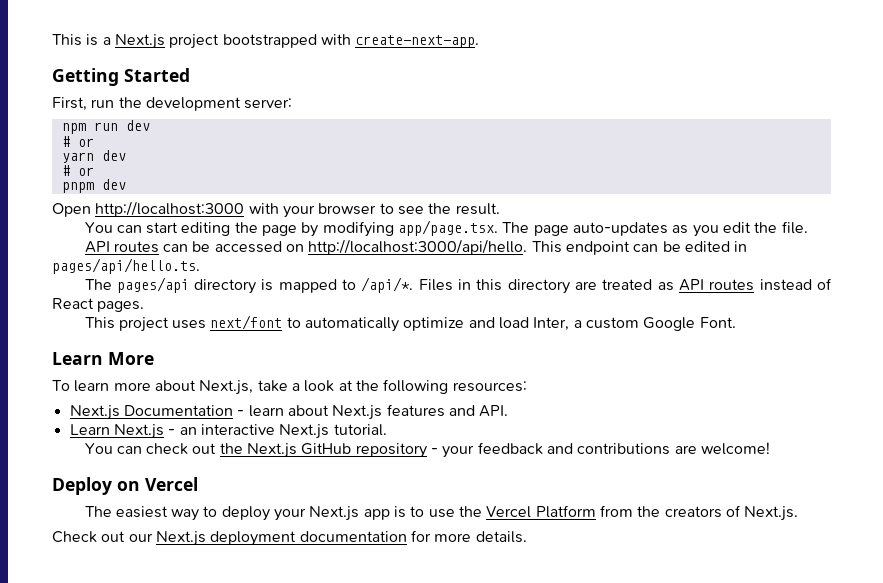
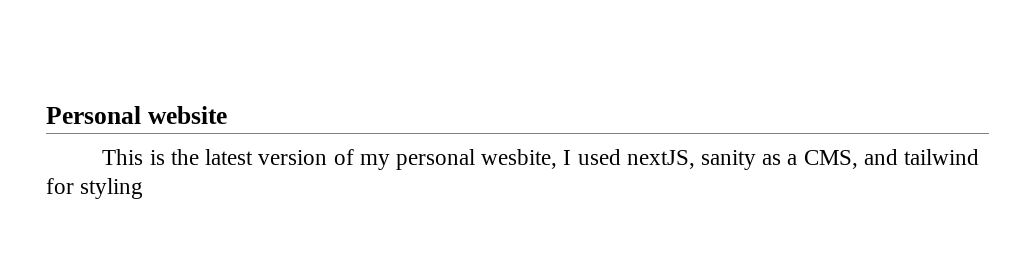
[52,34,480,49] [52,68,190,86] [52,97,293,111] [61,120,150,134] [61,136,94,147] [61,150,126,163] [61,165,94,176] [61,179,126,193] [52,201,500,218] [84,220,808,237] [84,239,748,255] [52,258,200,274] [84,277,833,294] [52,298,145,312] [84,315,736,332] [52,352,154,365] [52,379,527,395] [69,404,509,420] [69,424,387,439] [84,442,771,458] [52,477,198,495] [84,505,799,521] [52,530,527,546] This is a Next.js project bootstrapped with create-next-app. // Getting Started // First, run the development server: // npm run dev // # or // yarn dev // # or // pnpm dev // Open http://localhost:3000 with your browser to see the result. // You can start editing the page by modifying app/page.tsx. The page auto-updates as you edit the file. // API routes can be accessed on http://localhost:3000/api/hello. This endpoint can be edited in pages/api/hello.ts. // The pages/api directory is mapped to /api/*. Files in this directory are treated as API routes instead of React pages. // This project uses next/font to automatically optimize and load Inter, a custom Google Font. // Learn More // To learn more about Next.js, take a look at the following resources: // Next.js Documentation - learn about Next.js features and API. // Learn Next.js - an interactive Next.js tutorial. // You can check out the Next.js GitHub repository - your feedback and contributions are welcome! // Deploy on Vercel // The easiest way to deploy your Next.js app is to use the Vercel Platform from the creators of Next.js. // Check out our Next.js deployment documentation for more details. -> [46,106,227,124] [102,149,980,170] [46,178,144,199] Personal website // This is the latest version of my personal wesbite, I used nextJS, sanity as a CMS, and tailwind for styling

